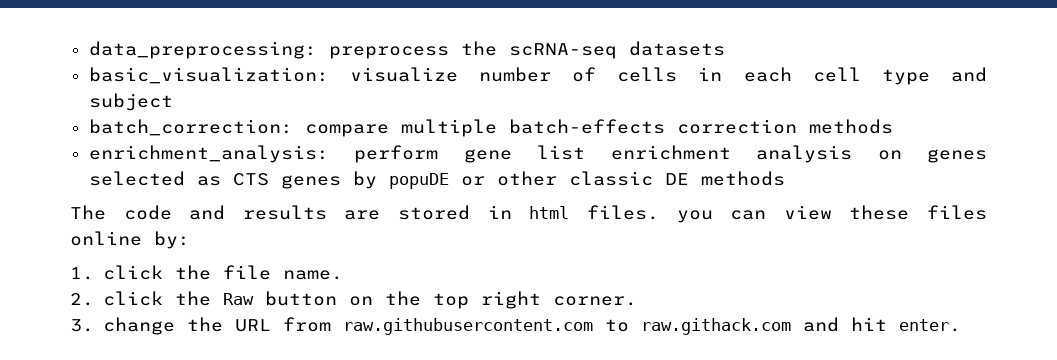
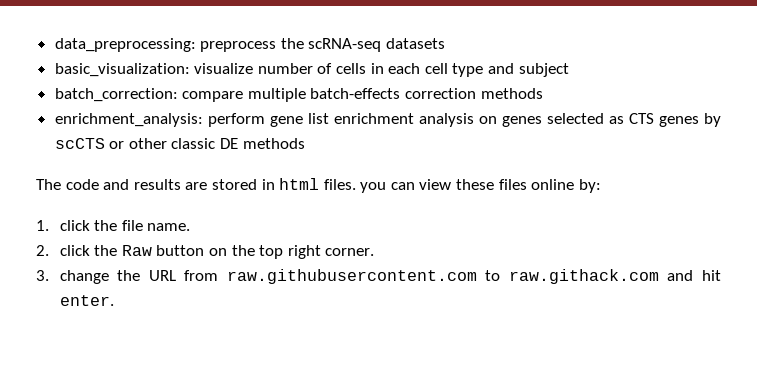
[388,173,449,189] popuDE -> [54,138,105,149] scCTS

